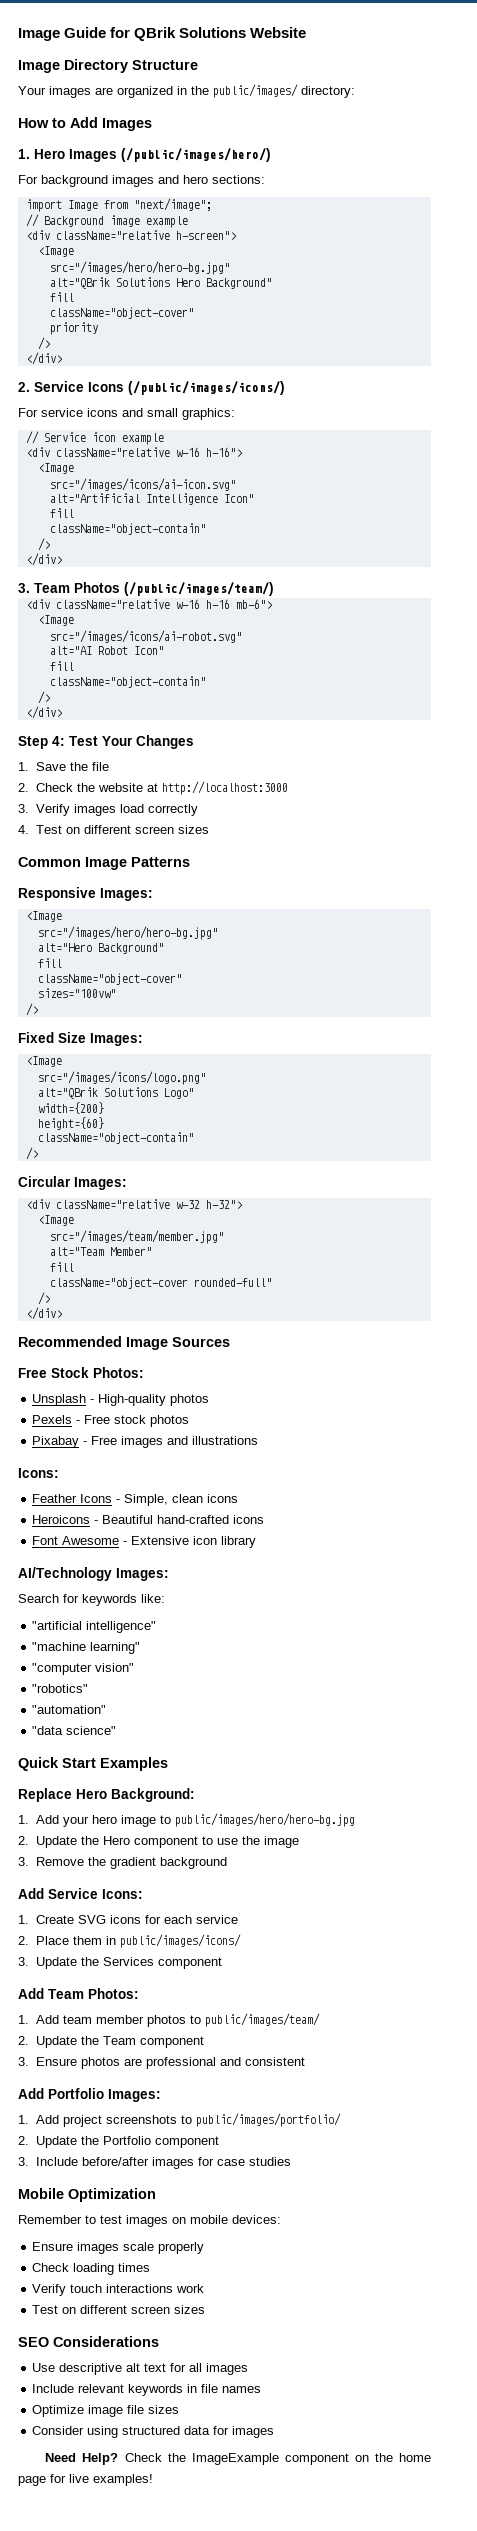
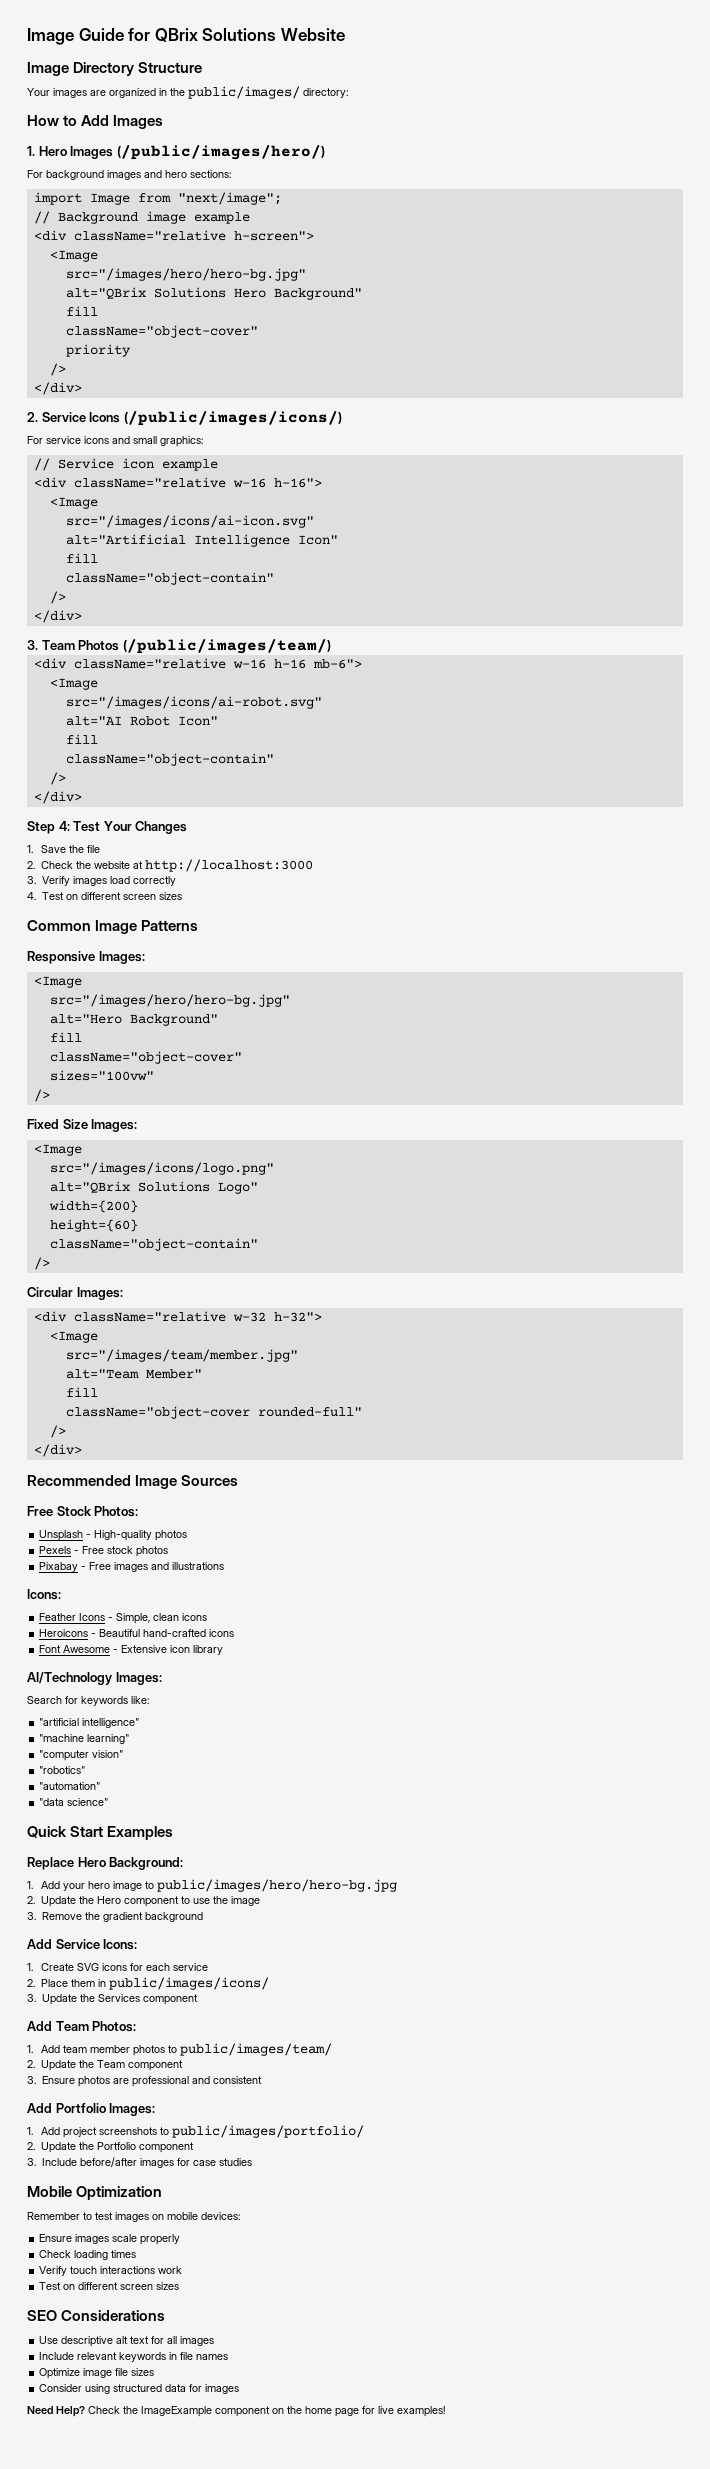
[134,27,177,41] QBrik -> [154,28,198,42] QBrix
[49,277,110,289] alt="QBrik -> [65,287,146,299] alt="QBrix
[37,1087,98,1099] alt="QBrik -> [49,1181,130,1193] alt="QBrix

